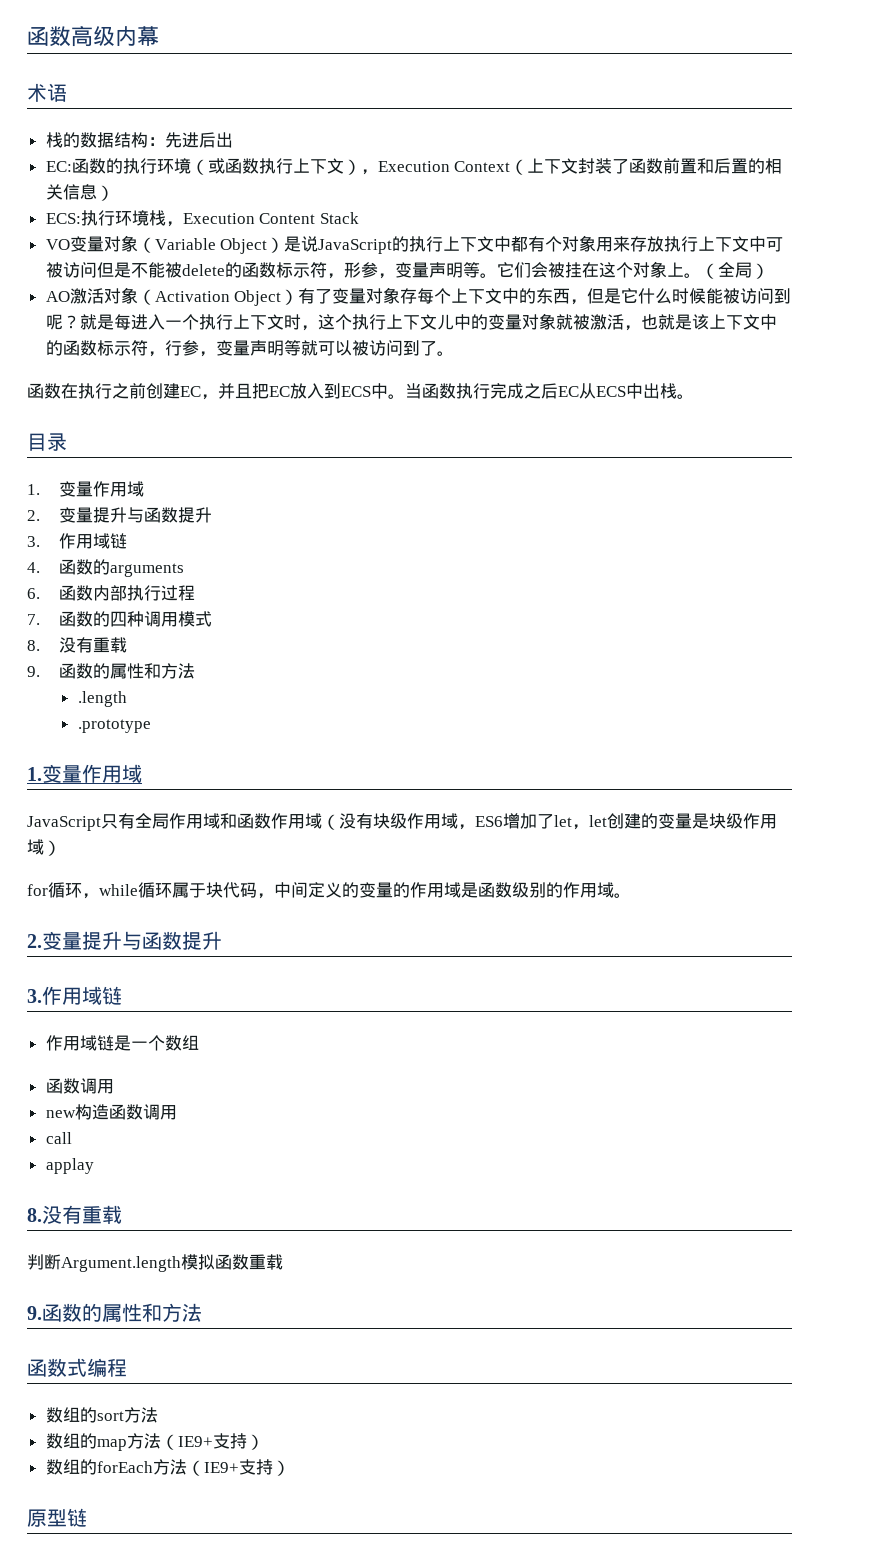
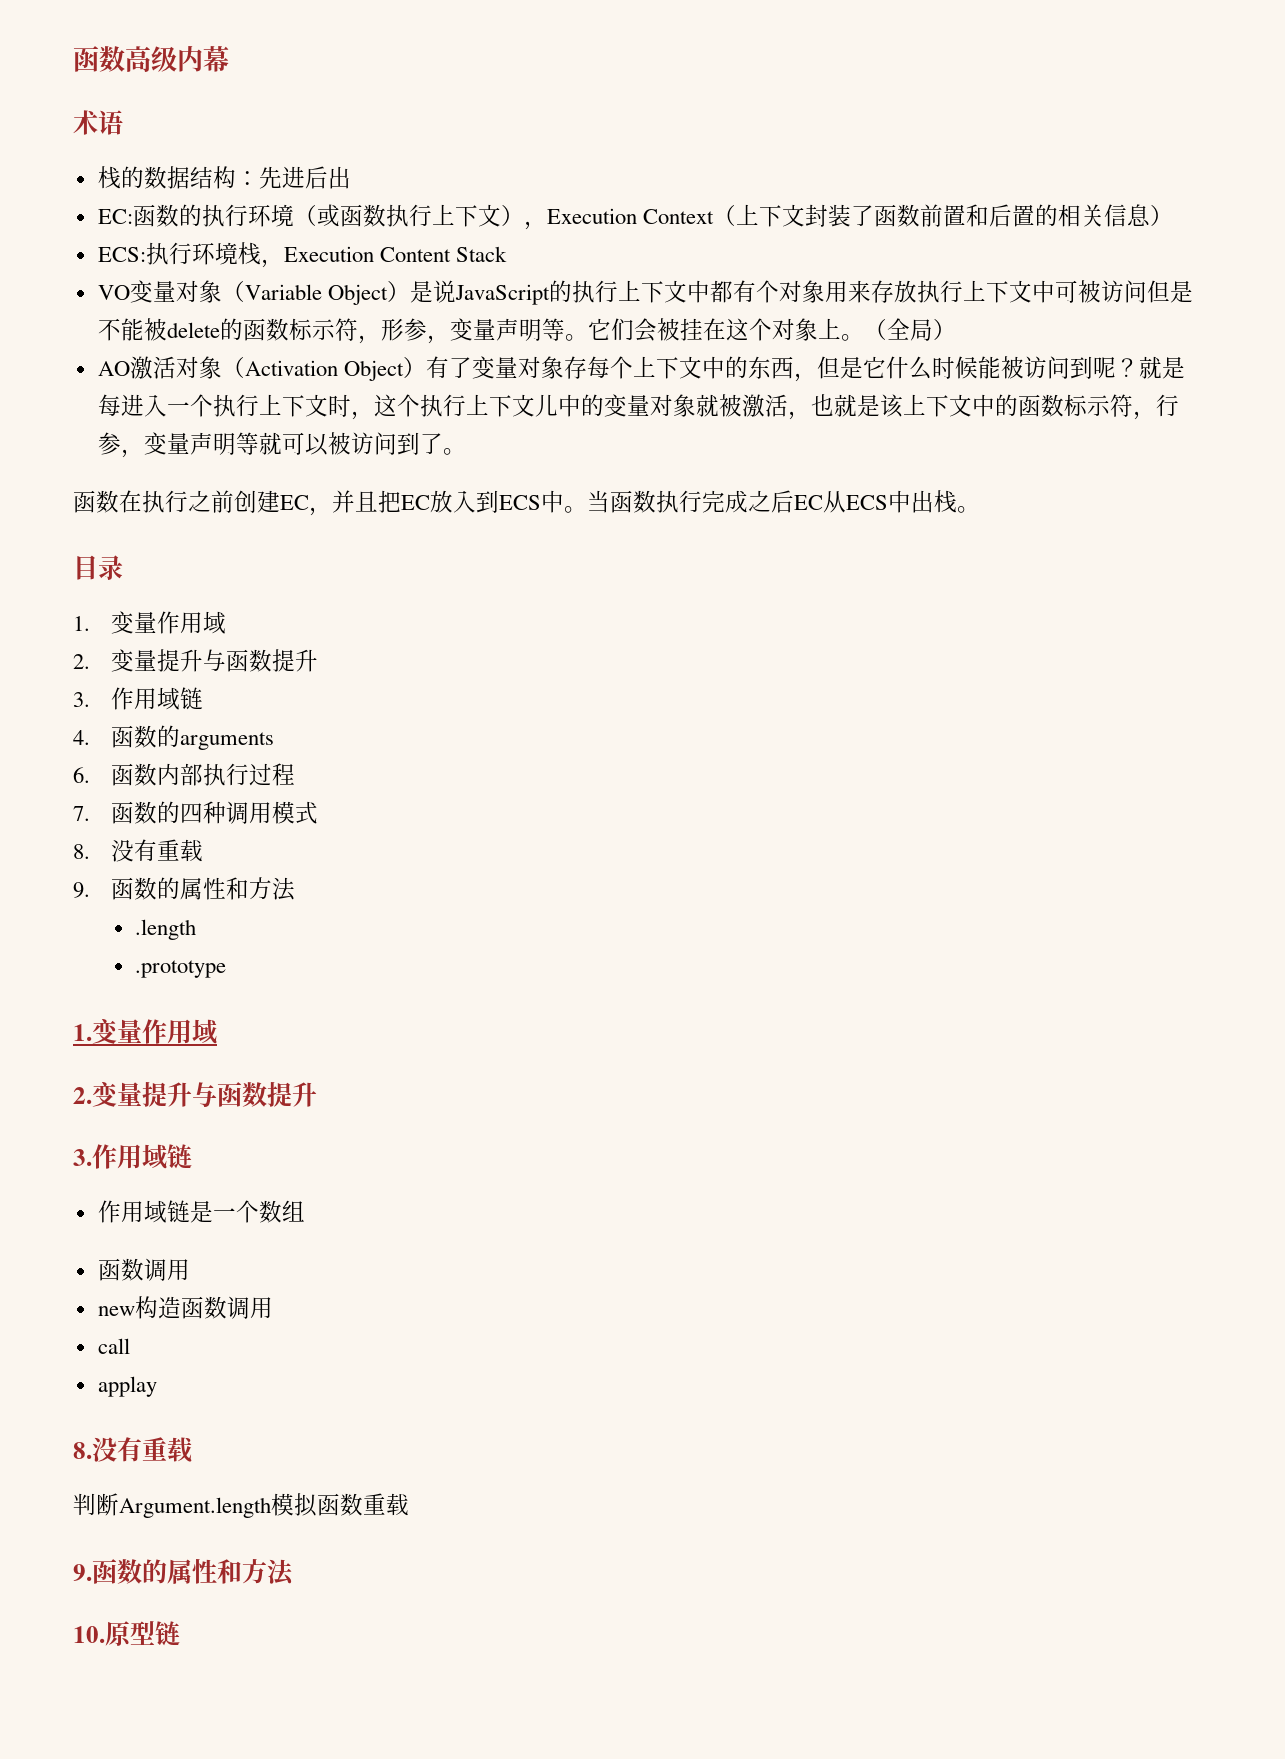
[27,813,777,831] [27,839,61,856] [27,882,631,899] // JavaScript只有全局作用域和函数作用域（没有块级作用域，ES6增加了let，let创建的变量是块级作用域） // for循环，while循环属于块代码，中间定义的变量的作用域是函数级别的作用域。 -> (217, 1032) none
[27,1358,127,1377] [45,1407,158,1423] [45,1433,264,1451] [45,1459,290,1476] 函数式编程 // 数组的sort方法 // 数组的map方法（IE9+支持） // 数组的forEach方法（IE9+支持） // -> [73,1626,105,1643] 10.

